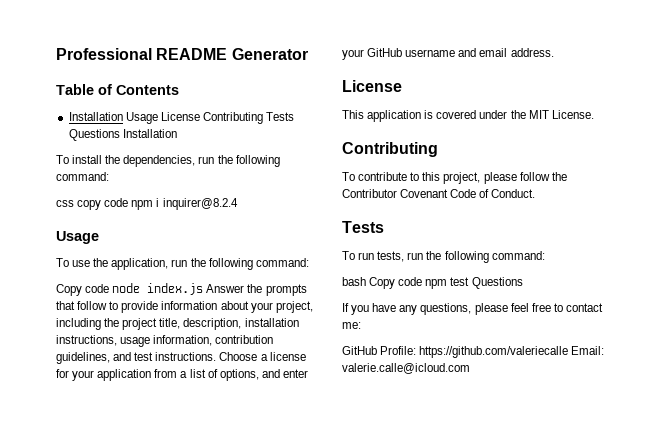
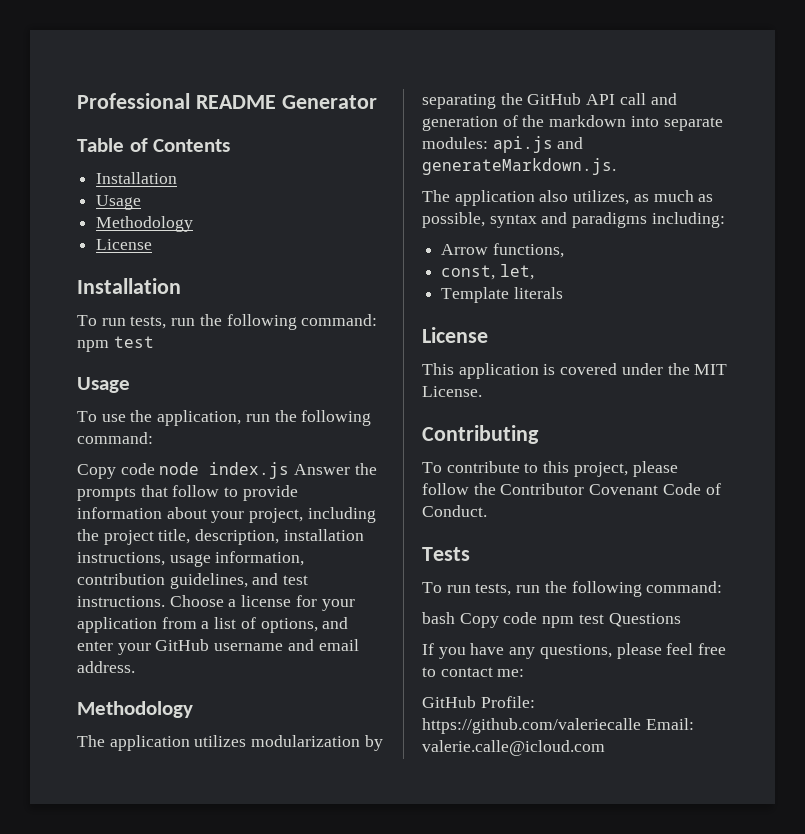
[125,112,295,124] [68,129,120,141] Usage License Contributing Tests Questions -> [96,195,142,210] [96,216,194,232] [96,239,153,250] // Usage // Methodology // License //
[72,155,280,167] [56,172,109,181] [56,198,238,210] install the dependencies, run the following command: // css copy code npm i inquirer@8.2.4 -> [101,314,378,330] [77,336,154,352] run tests, run the following command: npm test
(554, 52) none -> [77,701,193,718] [77,735,383,751] [422,93,677,109] [422,115,723,131] [422,136,584,153] [422,158,616,175] [422,190,714,206] [422,212,725,228] [441,243,564,258] [441,264,534,280] [441,287,563,303] // Methodology // The application utilizes modularization by separating the GitHub API call and generation of the markdown into separate modules: api.js and generateMarkdown.js. // The application also utilizes, as much as possible, syntax and paradigms including: // Arrow functions, // const, let, // Template literals

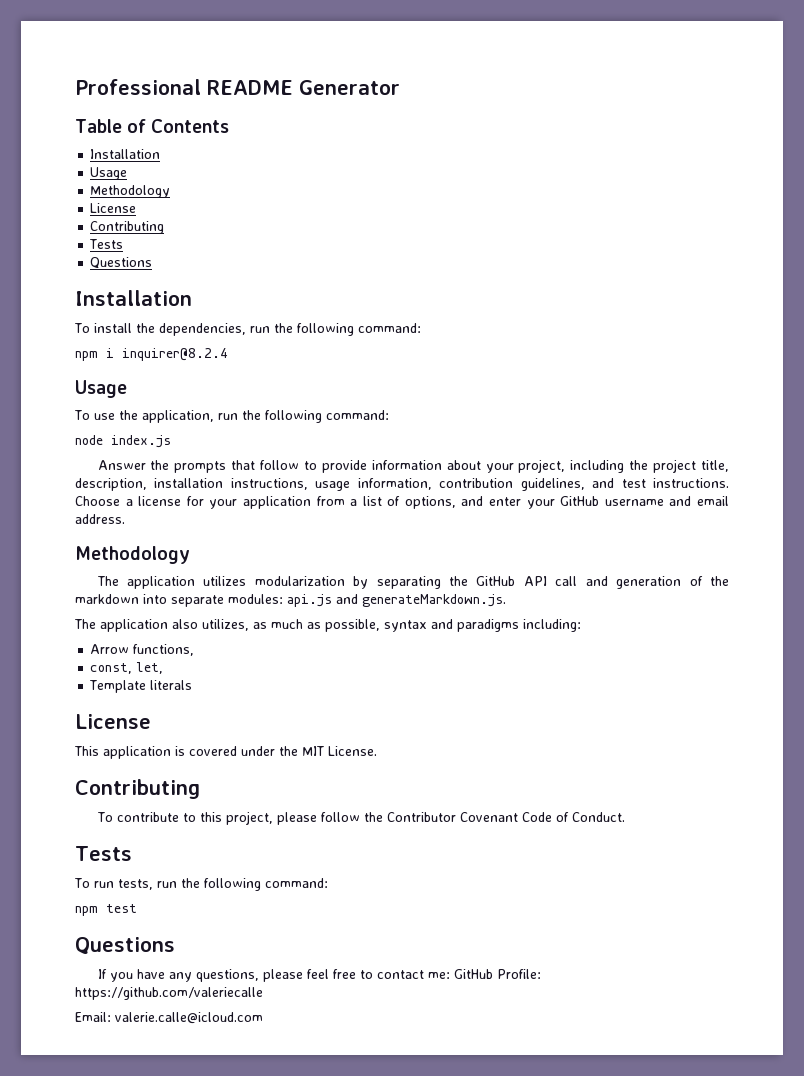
(153, 244) none -> [90,221,165,234] [89,239,124,249] [90,257,153,269] // Contributing // Tests // Questions
[101,314,378,330] [77,336,154,352] run tests, run the following command: npm test -> [93,323,421,336] [75,348,228,361] install the dependencies, run the following command: // npm i inquirer@8.2.4
[77,463,155,479] Copy code -> (389, 415) none
(290, 470) none -> (171, 441) //
[422,612,604,628] bash Copy code npm test -> [75,904,137,916] npm test //
(525, 673) // -> (450, 975) none
(641, 726) none -> (263, 993) //

